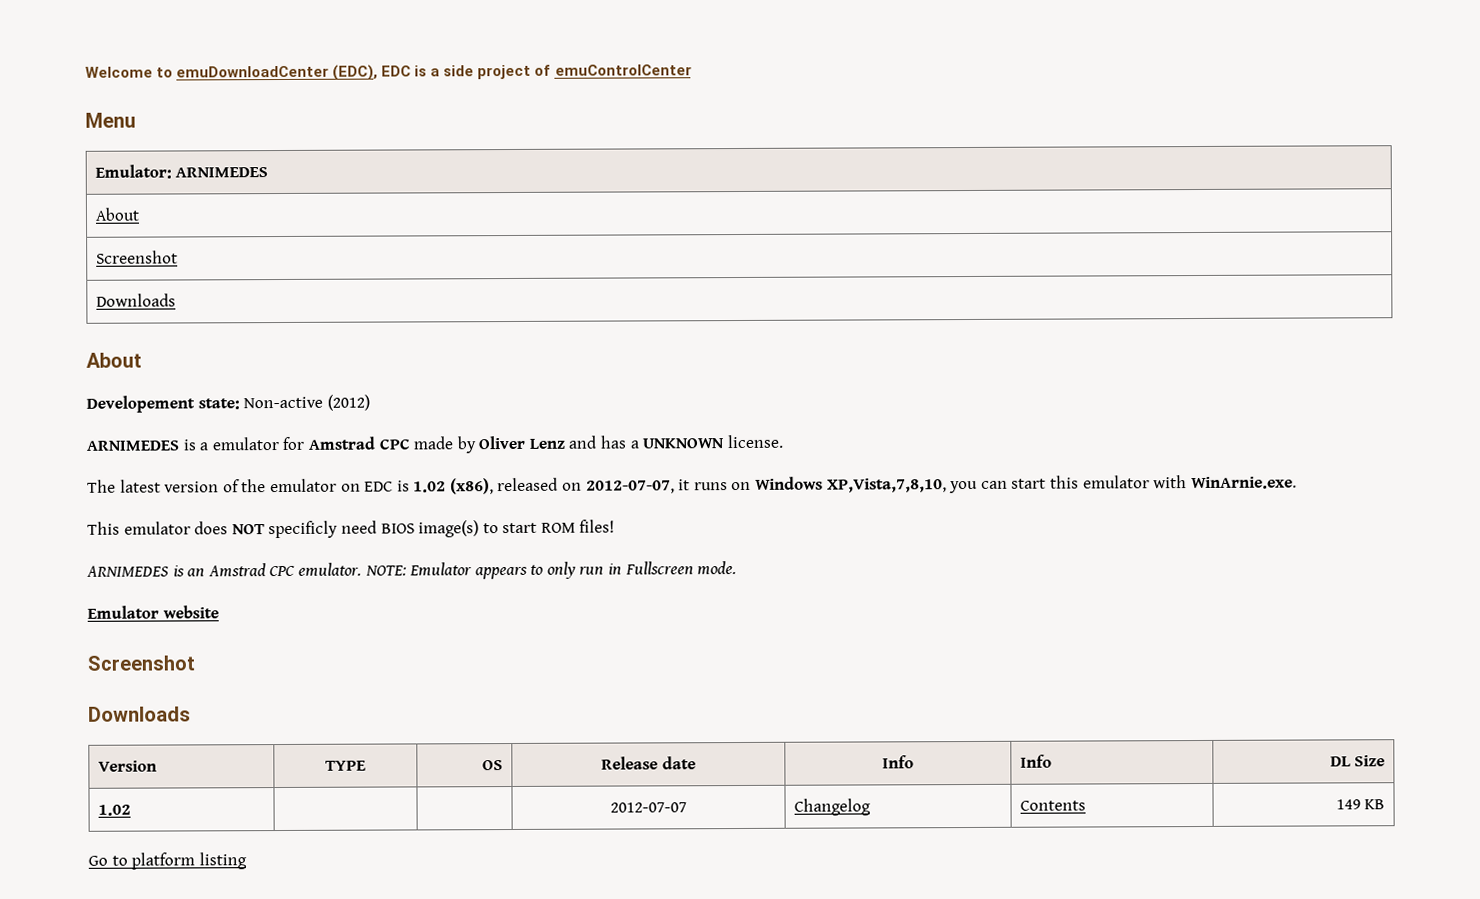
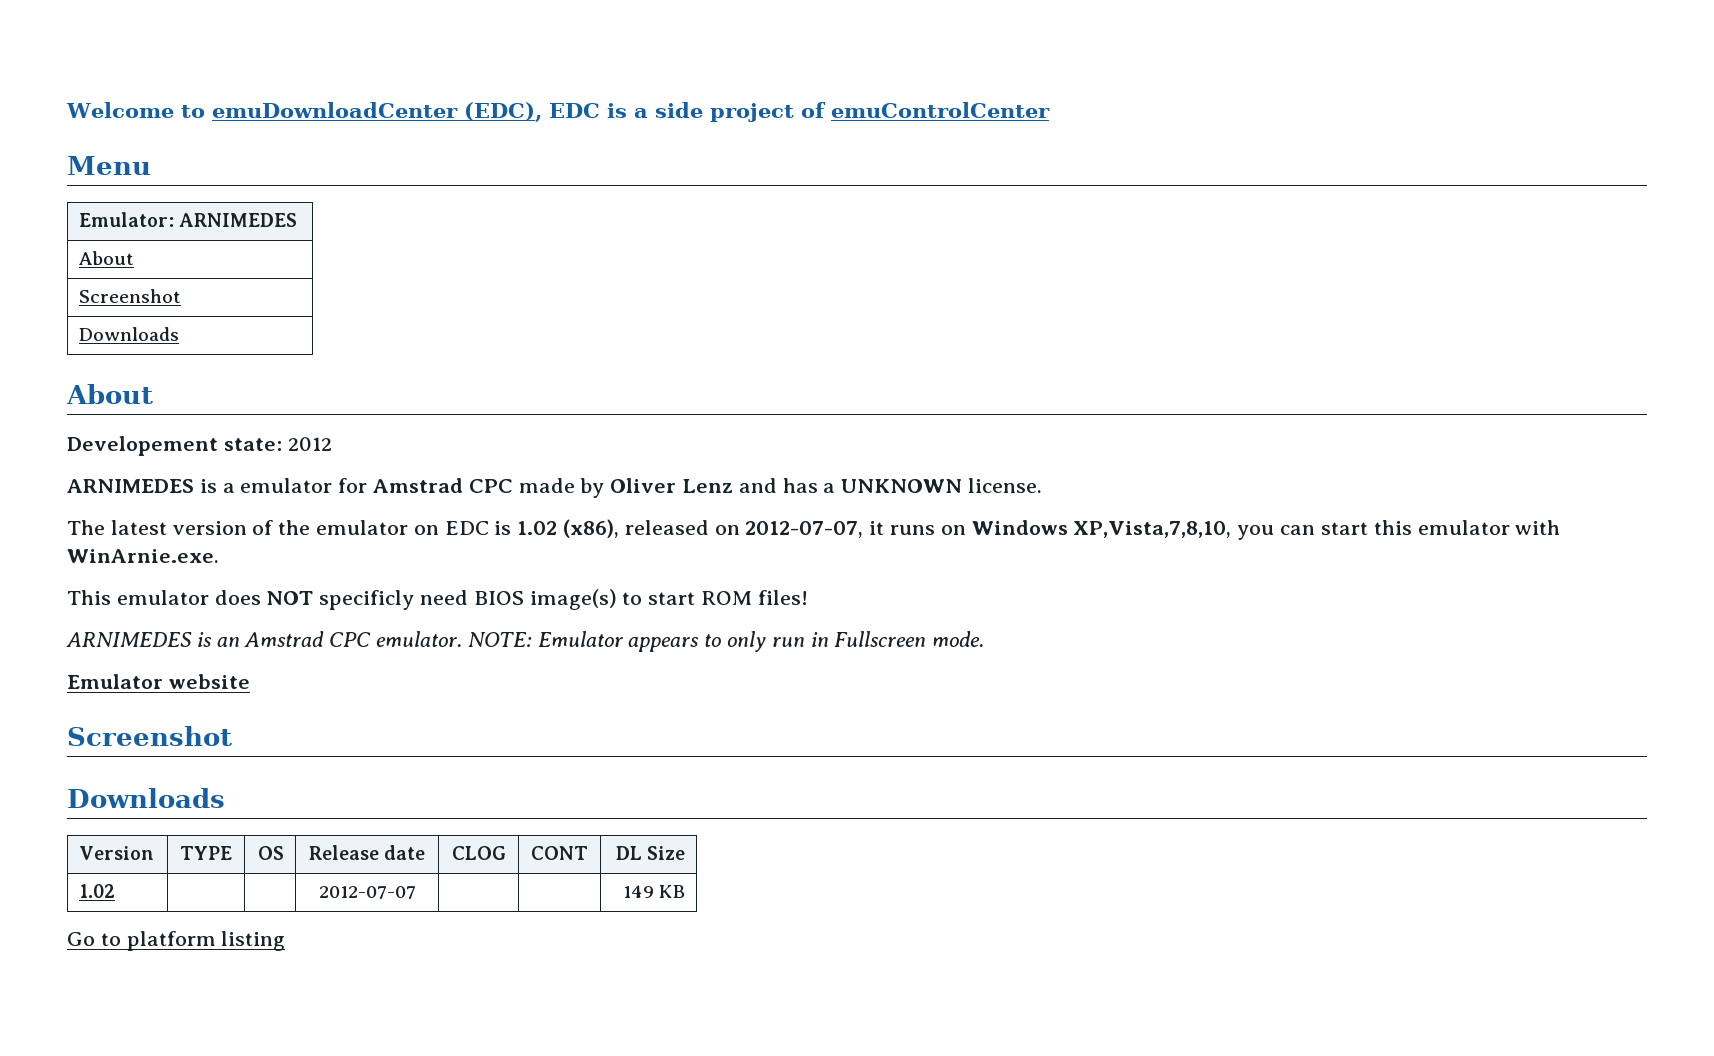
[243,394,370,411] Non-active (2012) -> [287,437,332,451] 2012
[882,755,914,769] [1019,754,1052,768] Info | Info -> [451,846,506,860] [531,846,588,860] CLOG | CONT
[793,798,871,816] [1019,800,1086,811] Changelog | Contents -> (416, 892) |

